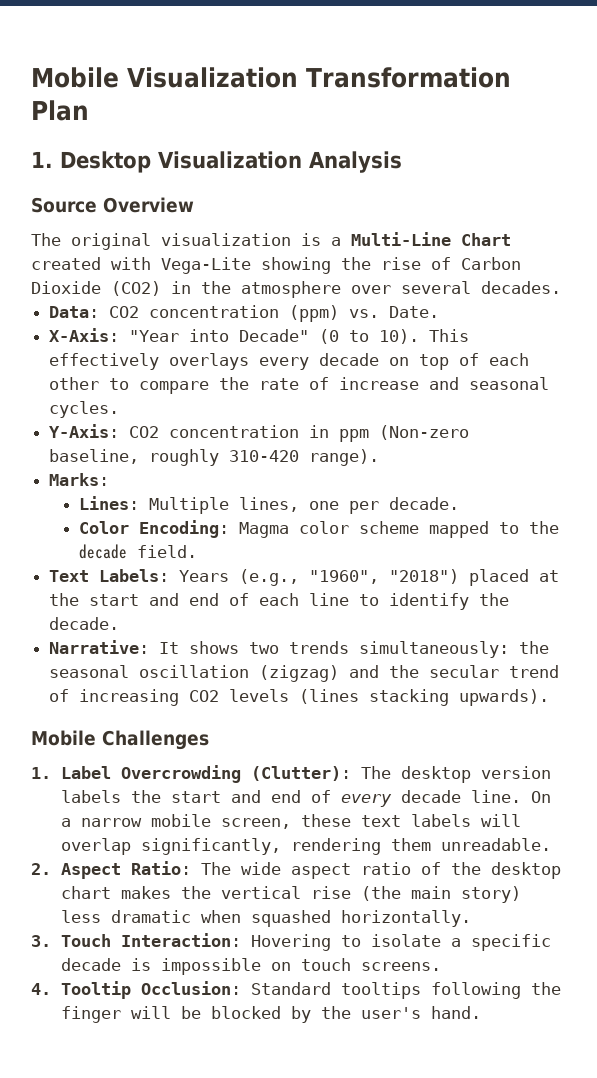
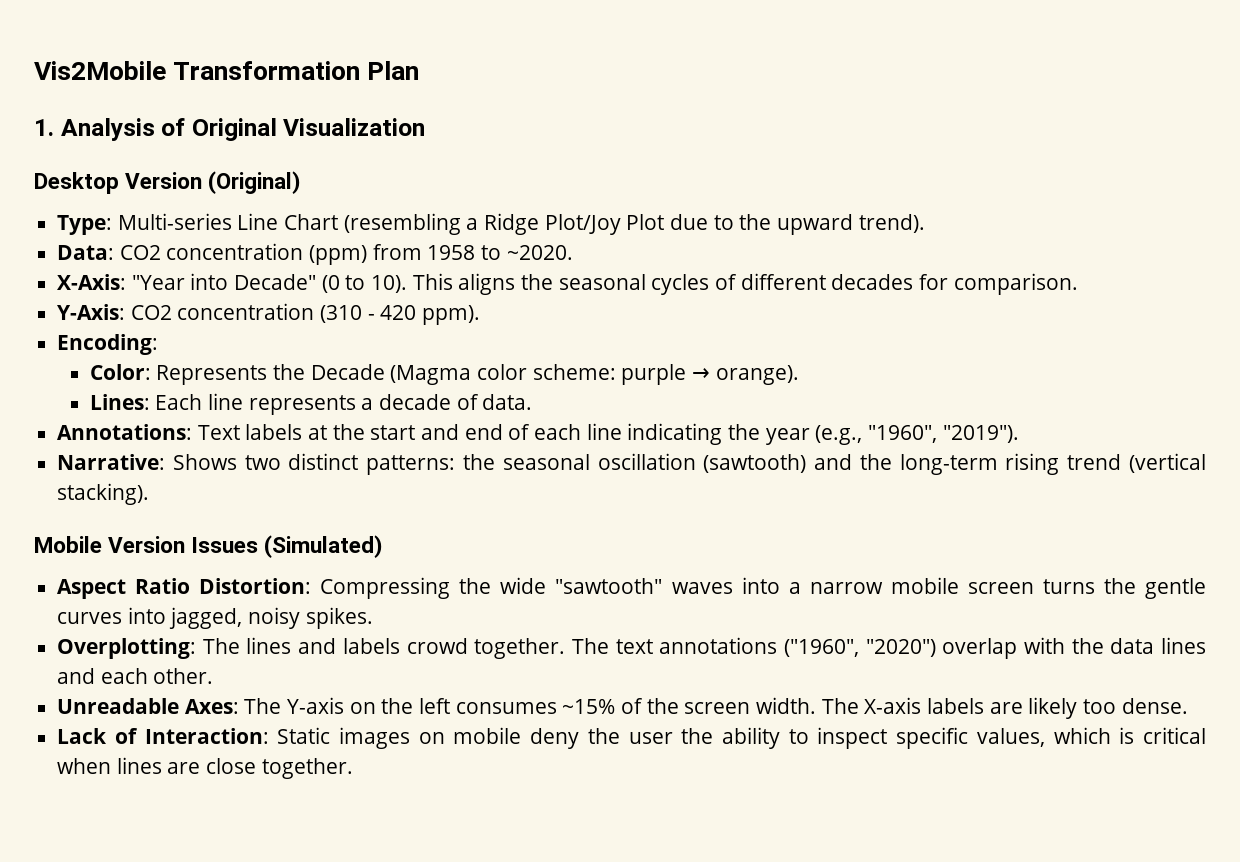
[31,67,298,88] Mobile Visualization -> [34,61,166,80] Vis2Mobile
[60,151,402,173] [31,197,194,213] [31,232,511,250] [31,257,521,274] [31,281,561,298] Desktop Visualization Analysis // Source Overview // The original visualization is a Multi-Line Chart created with Vega-Lite showing the rise of Carbon Dioxide (CO2) in the atmosphere over several decades. -> [60,118,426,141] [34,171,301,194] [57,213,925,235] Analysis of Original Visualization // Desktop Version (Original) // Type: Multi-series Line Chart (resembling a Ridge Plot/Joy Plot due to the upward trend).
[349,306,440,318] vs. Date. -> [372,244,573,260] from 1958 to ~2020.
[49,353,530,370] [49,377,550,394] [49,401,120,418] [49,424,470,442] [49,449,380,466] [49,473,110,486] [78,496,459,514] [78,520,559,538] [78,544,197,559] [49,569,530,586] effectively overlays every decade on top of each other to compare the rate of increase and seasonal cycles. // Y-Axis: CO2 concentration in ppm (Non-zero baseline, roughly 310-420 range). // Marks: // Lines: Multiple lines, one per decade. // Color Encoding: Magma color scheme mapped to the decade field. // Text Labels: Years (e.g., "1960", "2018") placed -> [458,273,1078,295] [57,303,481,325] [57,334,159,355] [89,364,799,385] [89,393,533,415] [57,424,303,440] aligns the seasonal cycles of different decades for comparison. // Y-Axis: CO2 concentration (310 - 420 ppm). // Encoding: // Color: Represents the Decade (Magma color scheme: purple → orange). // Lines: Each line represents a decade of data. // Annotations: Text labels
[359,593,510,610] [49,617,120,630] [49,640,510,658] to identify the decade. // Narrative: It shows two trends simultaneously: -> [627,423,1019,445] [57,453,456,475] indicating the year (e.g., "1960", "2019"). // Narrative: Shows two distinct patterns:
[259,665,340,682] (zigzag) -> [703,454,807,473] (sawtooth)
[429,665,560,678] [49,689,550,706] [31,730,209,750] [31,765,551,783] [60,790,551,807] [60,814,521,829] [60,838,551,855] [31,861,561,879] [60,886,521,903] [60,910,471,927] [31,933,551,951] [60,958,441,975] [31,981,561,999] [60,1006,481,1023] secular trend of increasing CO2 levels (lines stacking upwards). // Mobile Challenges // 1. Label Overcrowding (Clutter): The desktop version labels the start and end of every decade line. On a narrow mobile screen, these text labels will overlap significantly, rendering them unreadable. // 2. Aspect Ratio: The wide aspect ratio of the desktop chart makes the vertical rise (the main story) less dramatic when squashed horizontally. // 3. Touch Interaction: Hovering to isolate a specific decade is impossible on touch screens. // 4. Tooltip Occlusion: Standard tooltips following the finger will be blocked by the user's hand. -> [899,453,1207,475] [57,483,150,505] [34,535,383,558] [57,577,1207,599] [57,607,373,629] [57,637,1206,659] [57,668,214,684] [57,697,1188,719] [57,727,1207,749] [57,757,353,779] long-term rising trend (vertical stacking). // Mobile Version Issues (Simulated) // Aspect Ratio Distortion: Compressing the wide "sawtooth" waves into a narrow mobile screen turns the gentle curves into jagged, noisy spikes. // Overplotting: The lines and labels crowd together. The text annotations ("1960", "2020") overlap with the data lines and each other. // Unreadable Axes: The Y-axis on the left consumes ~15% of the screen width. The X-axis labels are likely too dense. // Lack of Interaction: Static images on mobile deny the user the ability to inspect specific values, which is critical when lines are close together.

